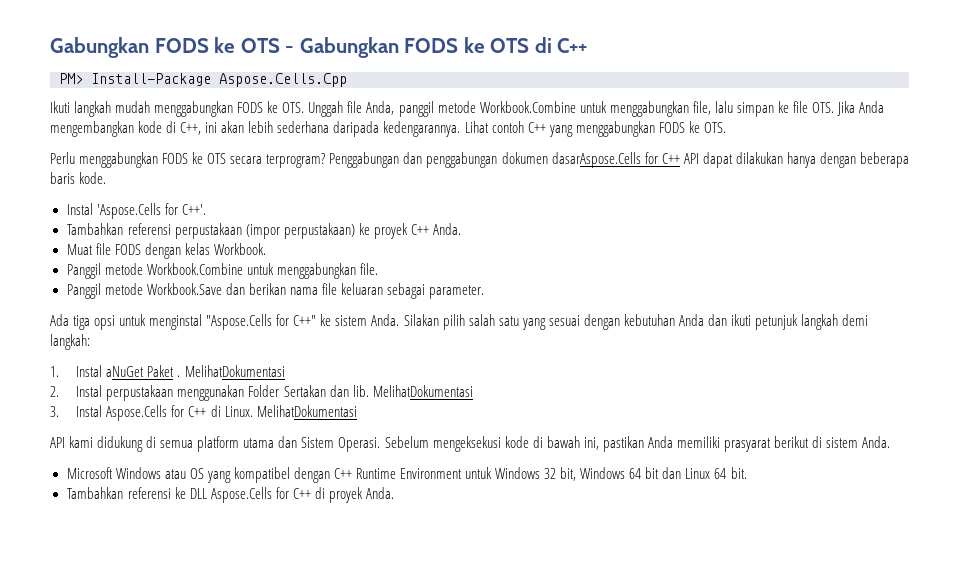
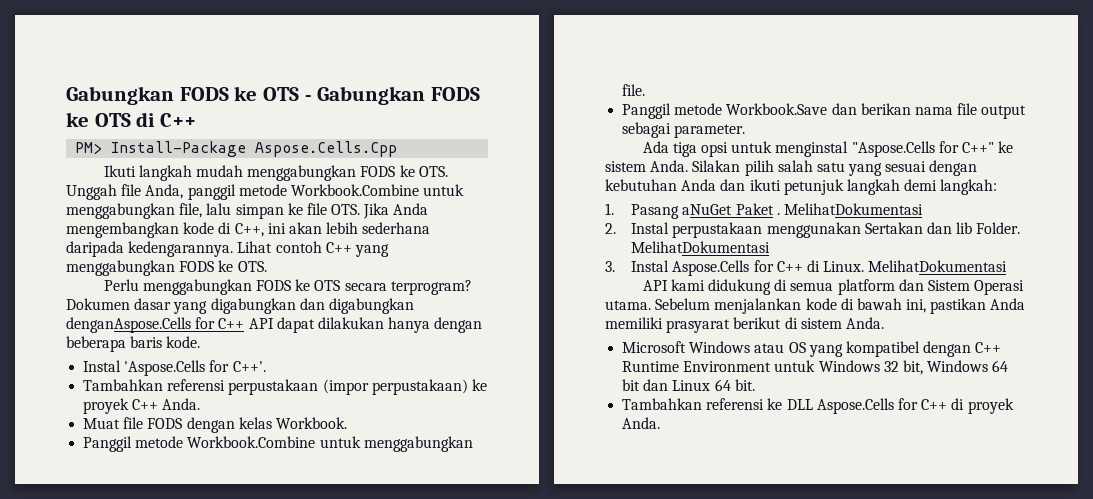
[329,152,641,168] Penggabungan dan penggabungan dokumen dasarAspose.Cells -> [66,298,414,314] [66,317,191,333] Dokumen dasar yang digabungkan dan digabungkan denganAspose.Cells
[340,283,383,295] keluaran -> [981,105,1027,119] output
[76,365,103,377] Instal -> [631,204,680,219] Pasang
[248,385,280,397] Folder -> (861, 230) none
[352,385,369,397] lib. -> [956,222,1021,234] lib Folder.
[243,438,275,448] utama -> (895, 287) none
[338,436,501,452] Operasi. Sebelum mengeksekusi -> [974,280,1025,295] [605,298,802,314] Operasi utama. Sebelum menjalankan

